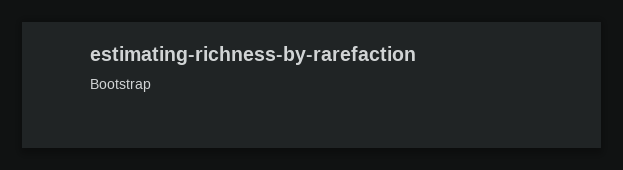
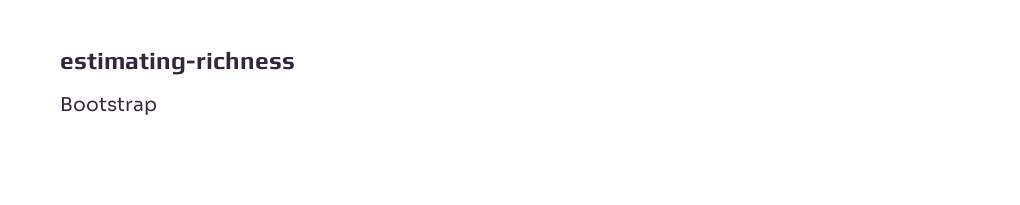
[90,46,416,65] estimating-richness-by-rarefaction -> [60,51,295,75] estimating-richness

